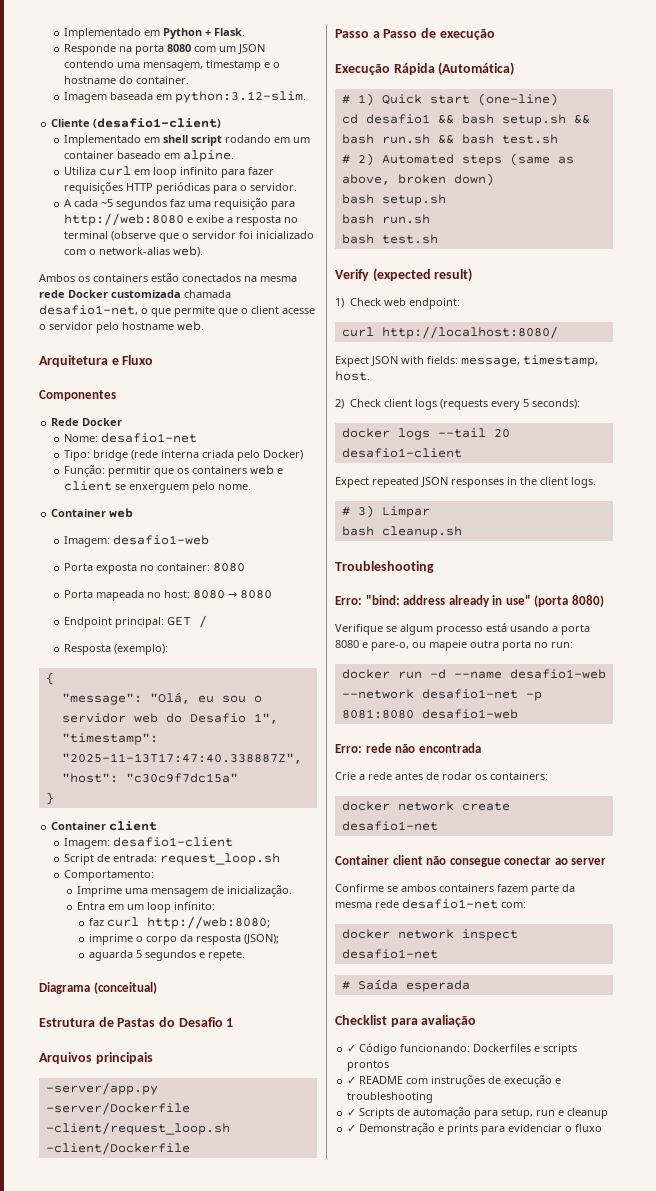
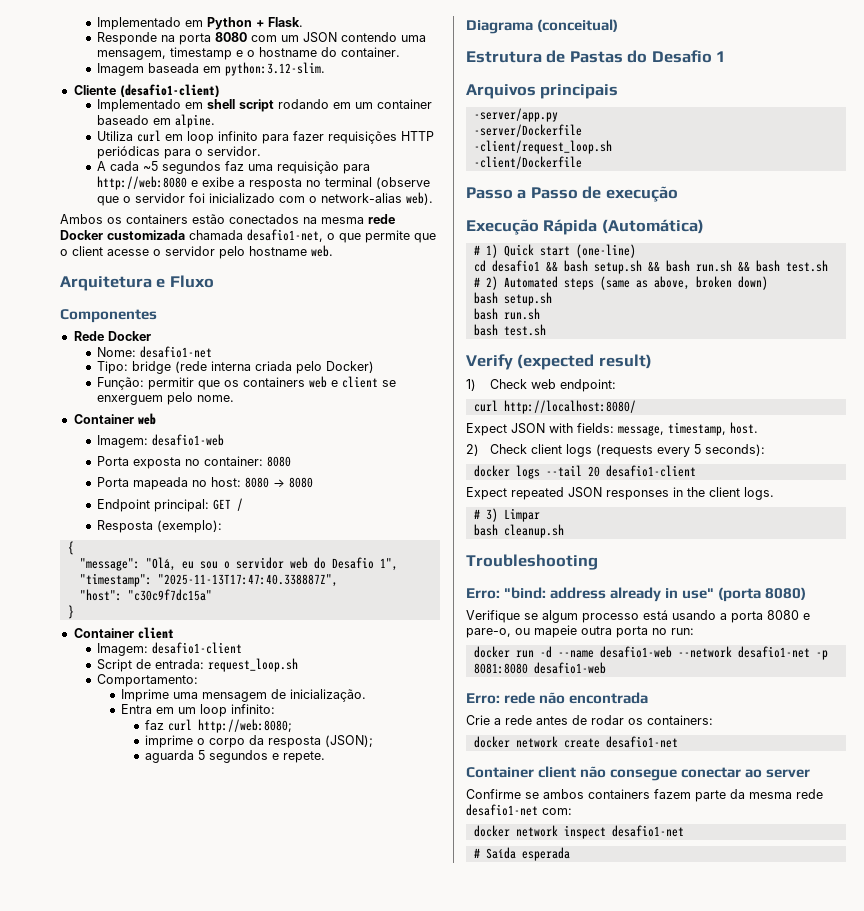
[335,1015,477,1027] [347,1043,578,1055] [347,1060,390,1071] [347,1075,562,1087] [347,1092,434,1103] [347,1107,609,1119] [347,1123,603,1135] // Checklist para avaliação // ✓ Código funcionando: Dockerfiles e scripts prontos // ✓ README com instruções de execução e troubleshooting // ✓ Scripts de automação para setup, run e cleanup // ✓ Demonstração e prints para evidenciar o fluxo -> (570, 854) none

